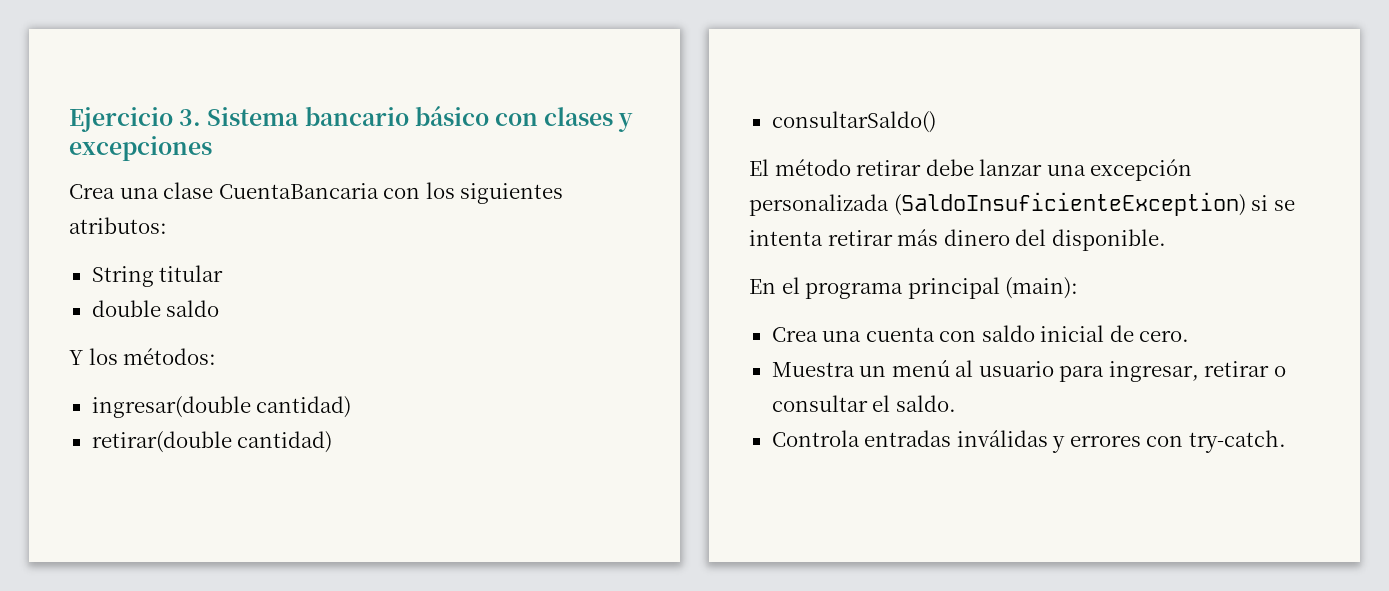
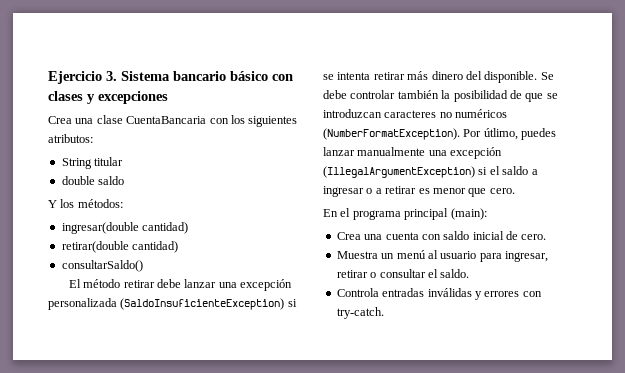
(1166, 240) none -> [540,72,554,80] [323,90,558,102] [323,109,508,118] [323,128,557,140] [323,147,503,159] [323,166,538,178] [323,186,515,197] Se debe controlar también la posibilidad de que se introduzcan caracteres no numéricos (NumberFormatException). Por útlimo, puedes lanzar manualmente una excepción (IllegalArgumentException) si el saldo a ingresar o a retirar es menor que cero.

